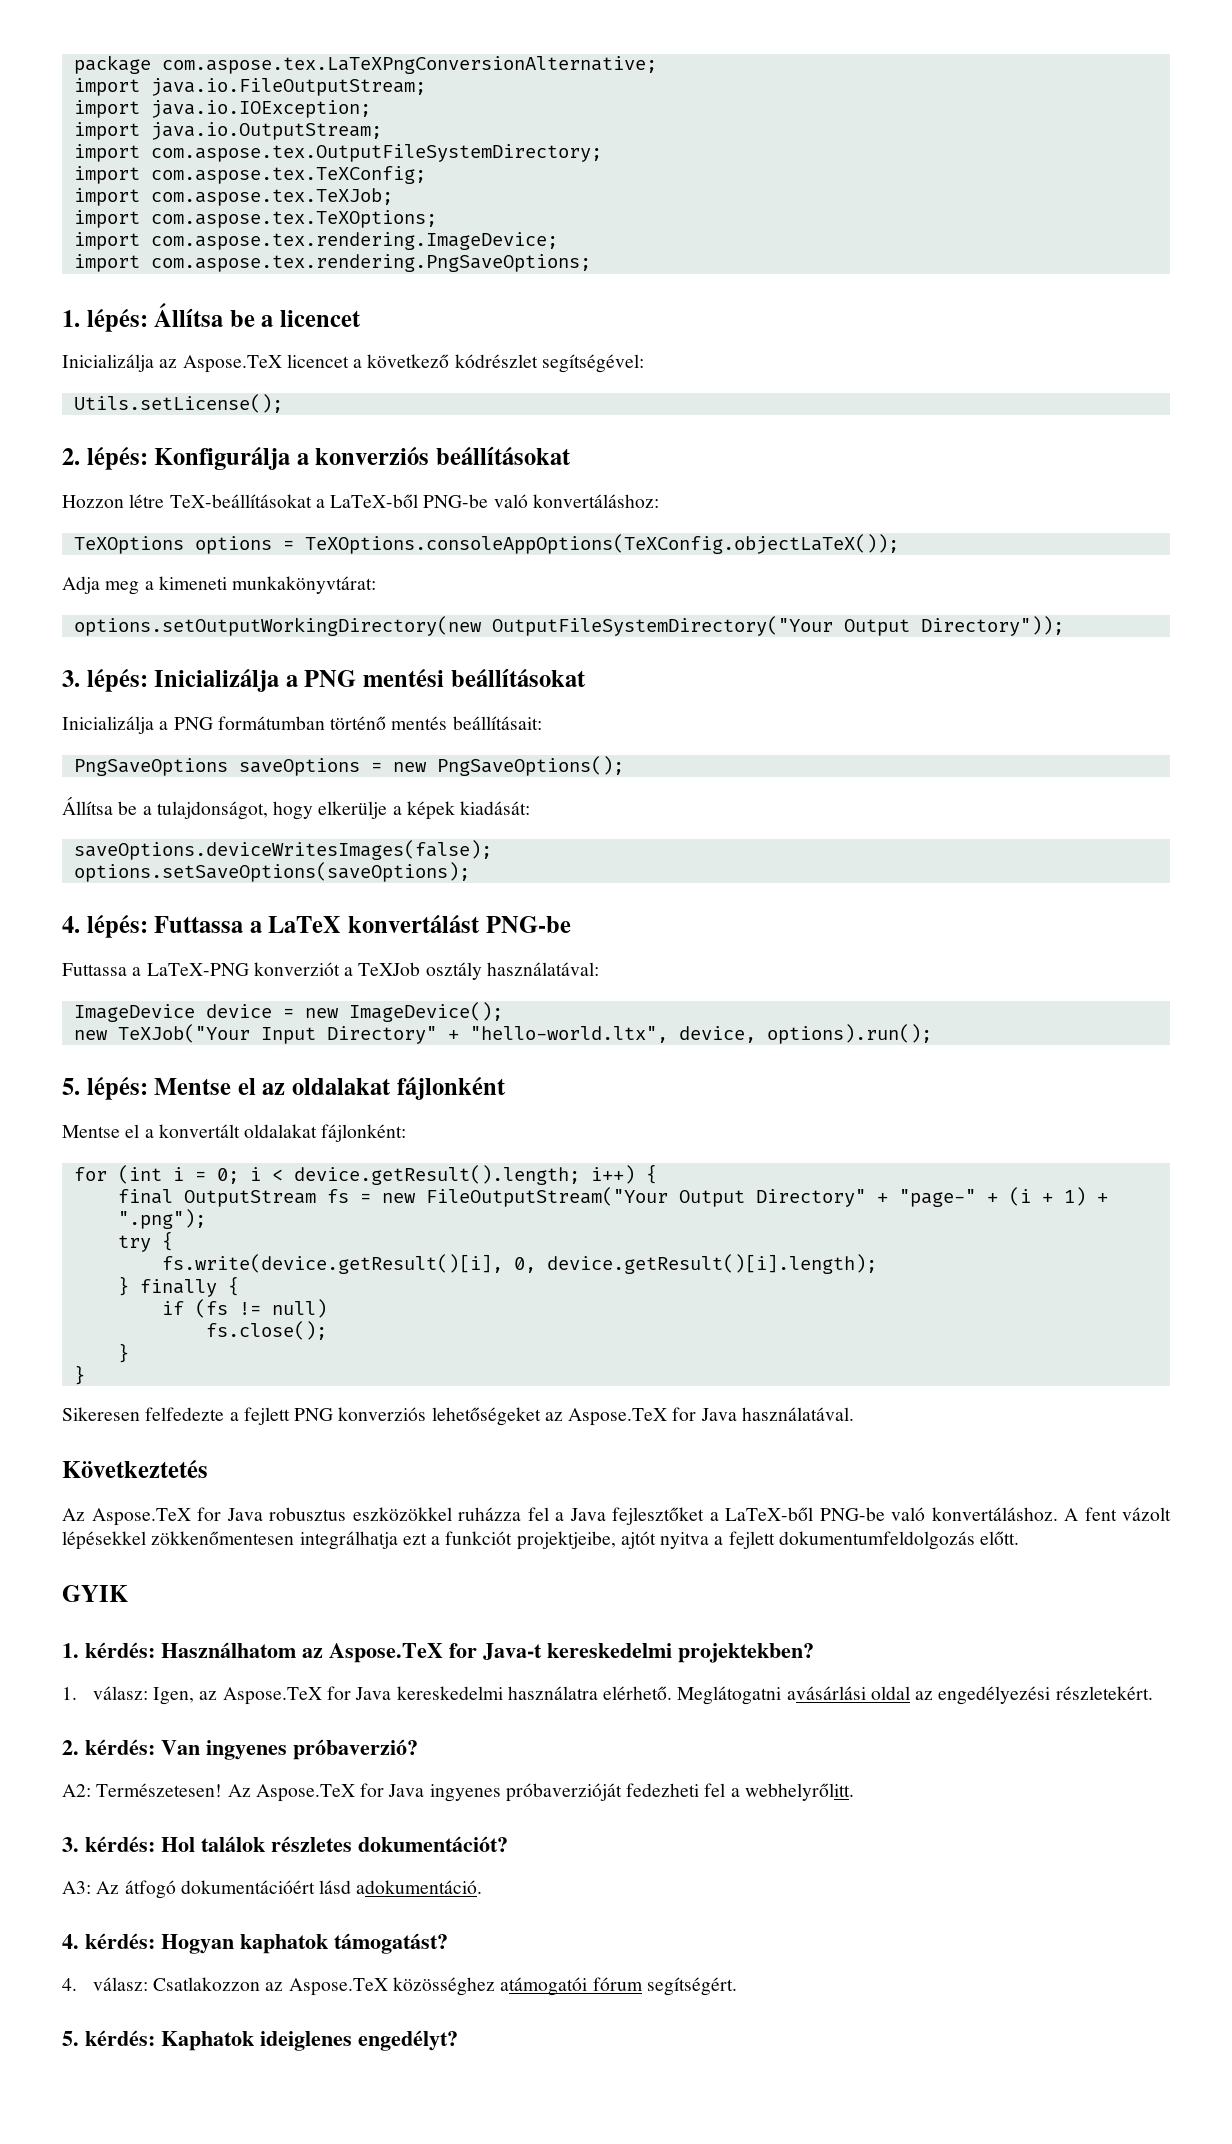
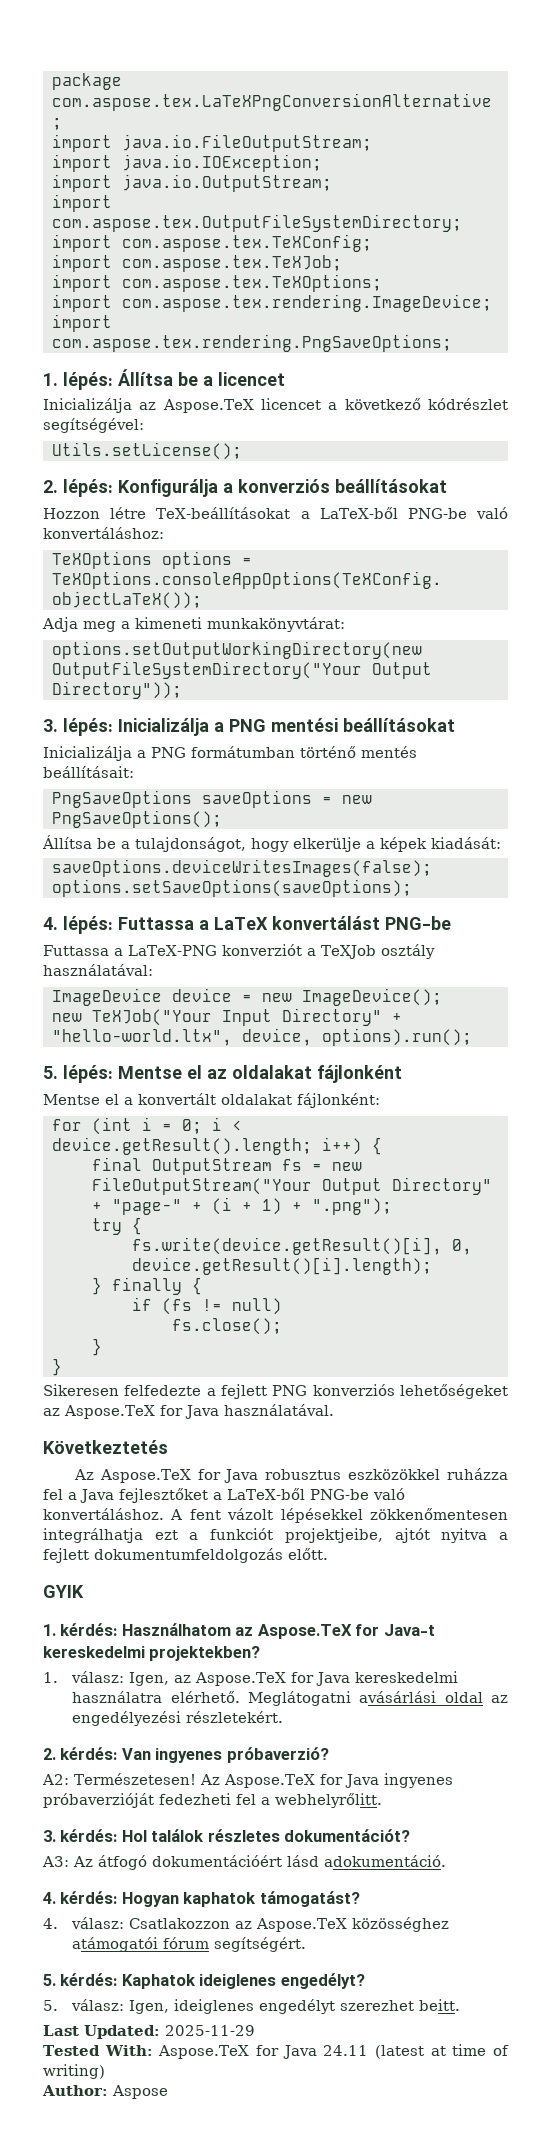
(458, 2040) none -> [43,1999,461,2014] [43,2025,255,2039] [43,2044,510,2059] [43,2064,105,2079] [42,2085,168,2099] // 5. válasz: Igen, ideiglenes engedélyt szerezhet beitt. // Last Updated: 2025-11-29 // Tested With: Aspose.TeX for Java 24.11 (latest at time of writing) // Author: Aspose

